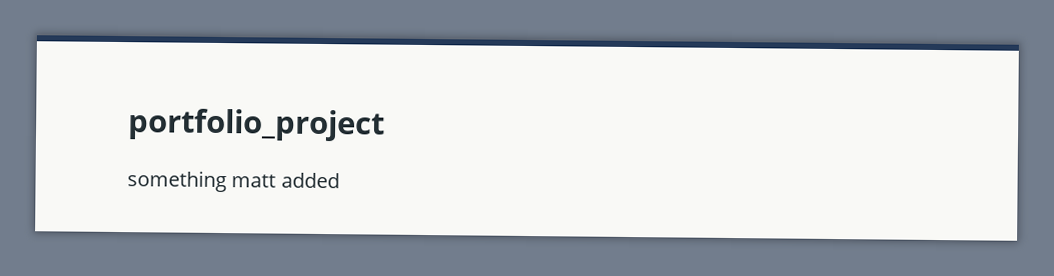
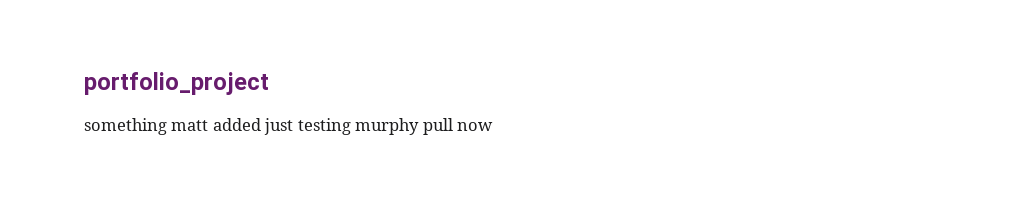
(340, 180) none -> [264,118,494,135] just testing murphy pull now

